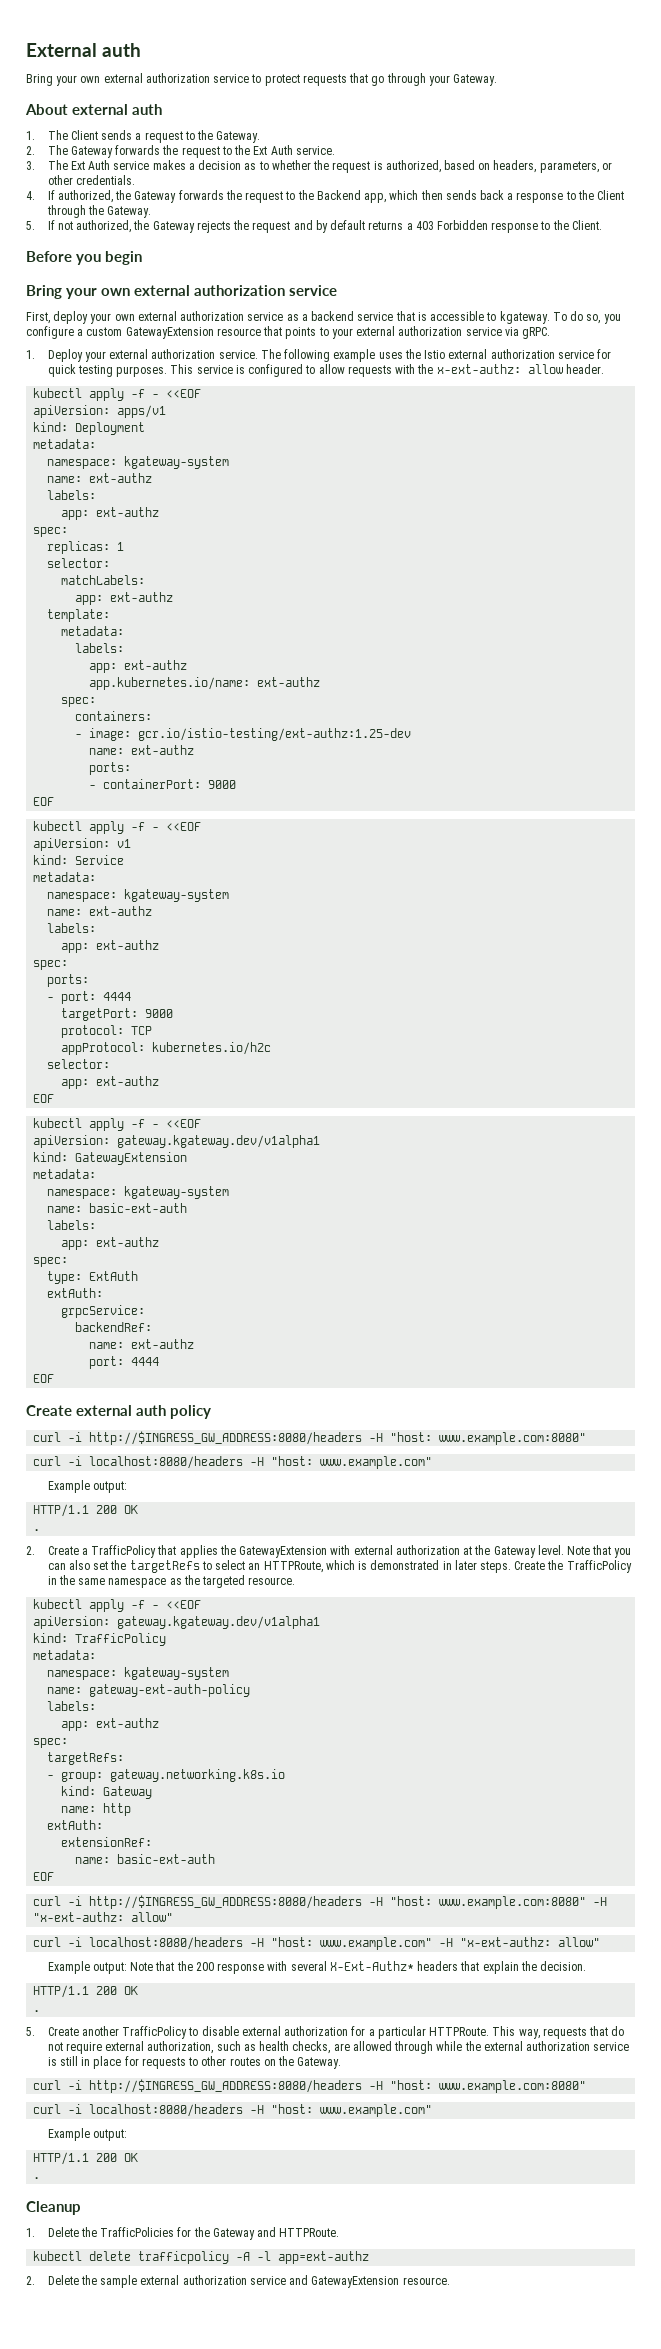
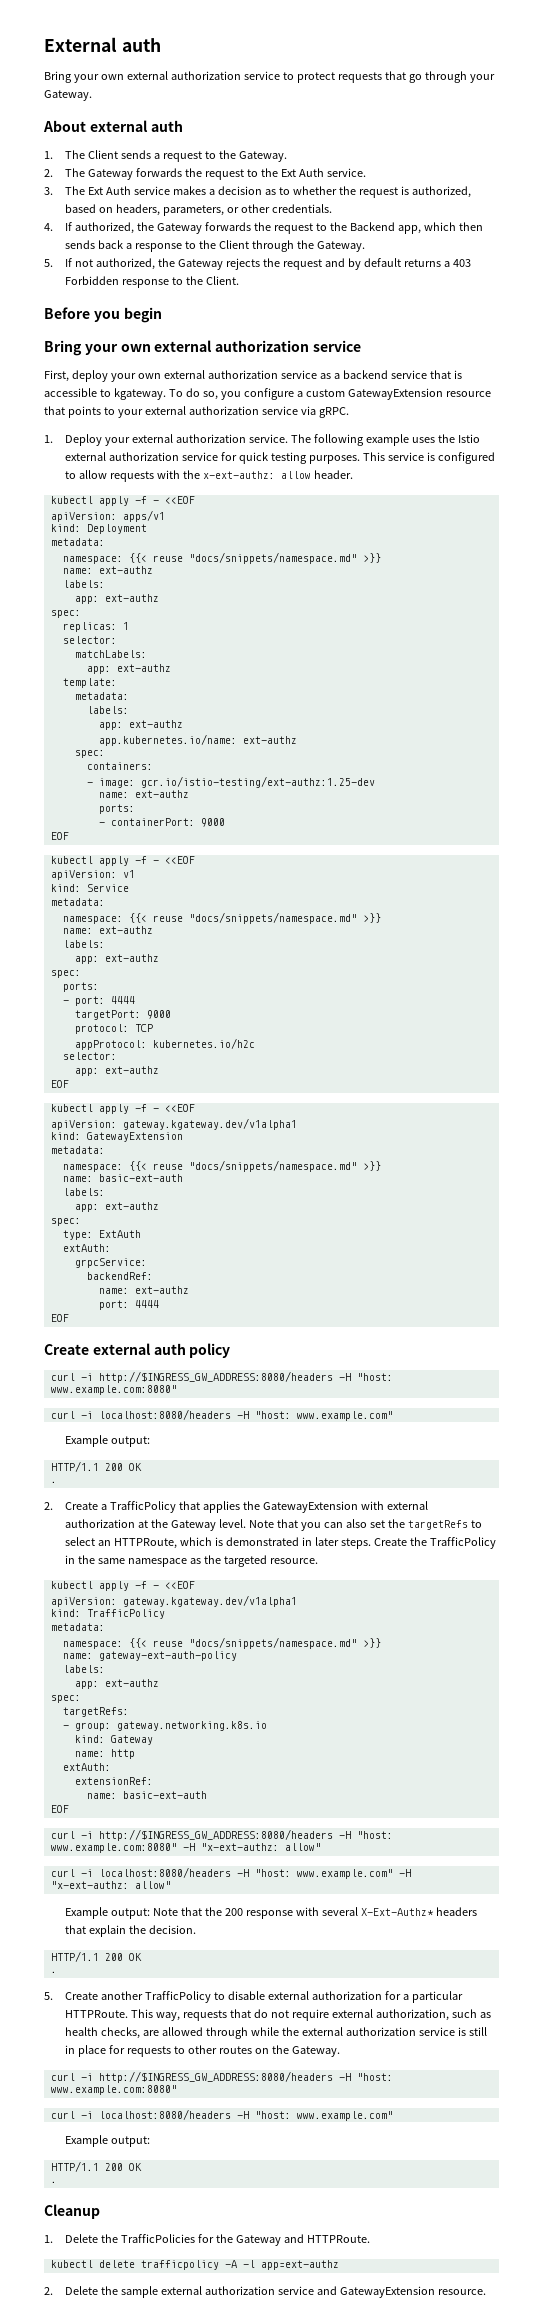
[124,456,230,469] kgateway-system -> [128,552,381,564] {{< reuse "docs/snippets/namespace.md" >}}
[124,889,230,902] kgateway-system -> [128,912,381,924] {{< reuse "docs/snippets/namespace.md" >}}
[124,1186,230,1199] kgateway-system -> [128,1160,381,1172] {{< reuse "docs/snippets/namespace.md" >}}
[124,1667,230,1680] kgateway-system -> [128,1637,381,1649] {{< reuse "docs/snippets/namespace.md" >}}

